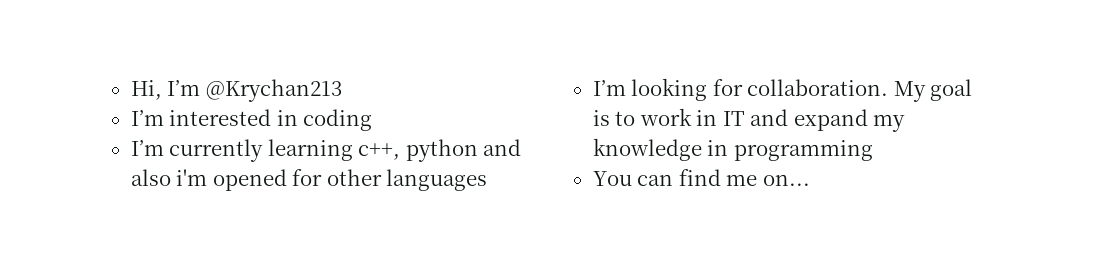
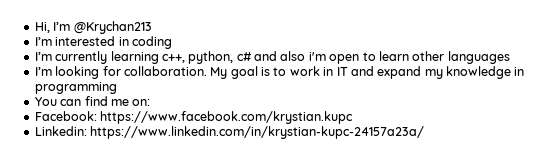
[405,139,478,162] python -> [188,51,252,64] python, c#
[212,169,323,191] opened for -> [329,51,409,64] open to learn
[762,174,810,186] on... -> [132,99,151,106] [34,111,354,124] [34,126,425,139] on: // Facebook: https://www.facebook.com/krystian.kupc // Linkedin: https://www.linkedin.com/in/krystian-kupc-24157a23a/

